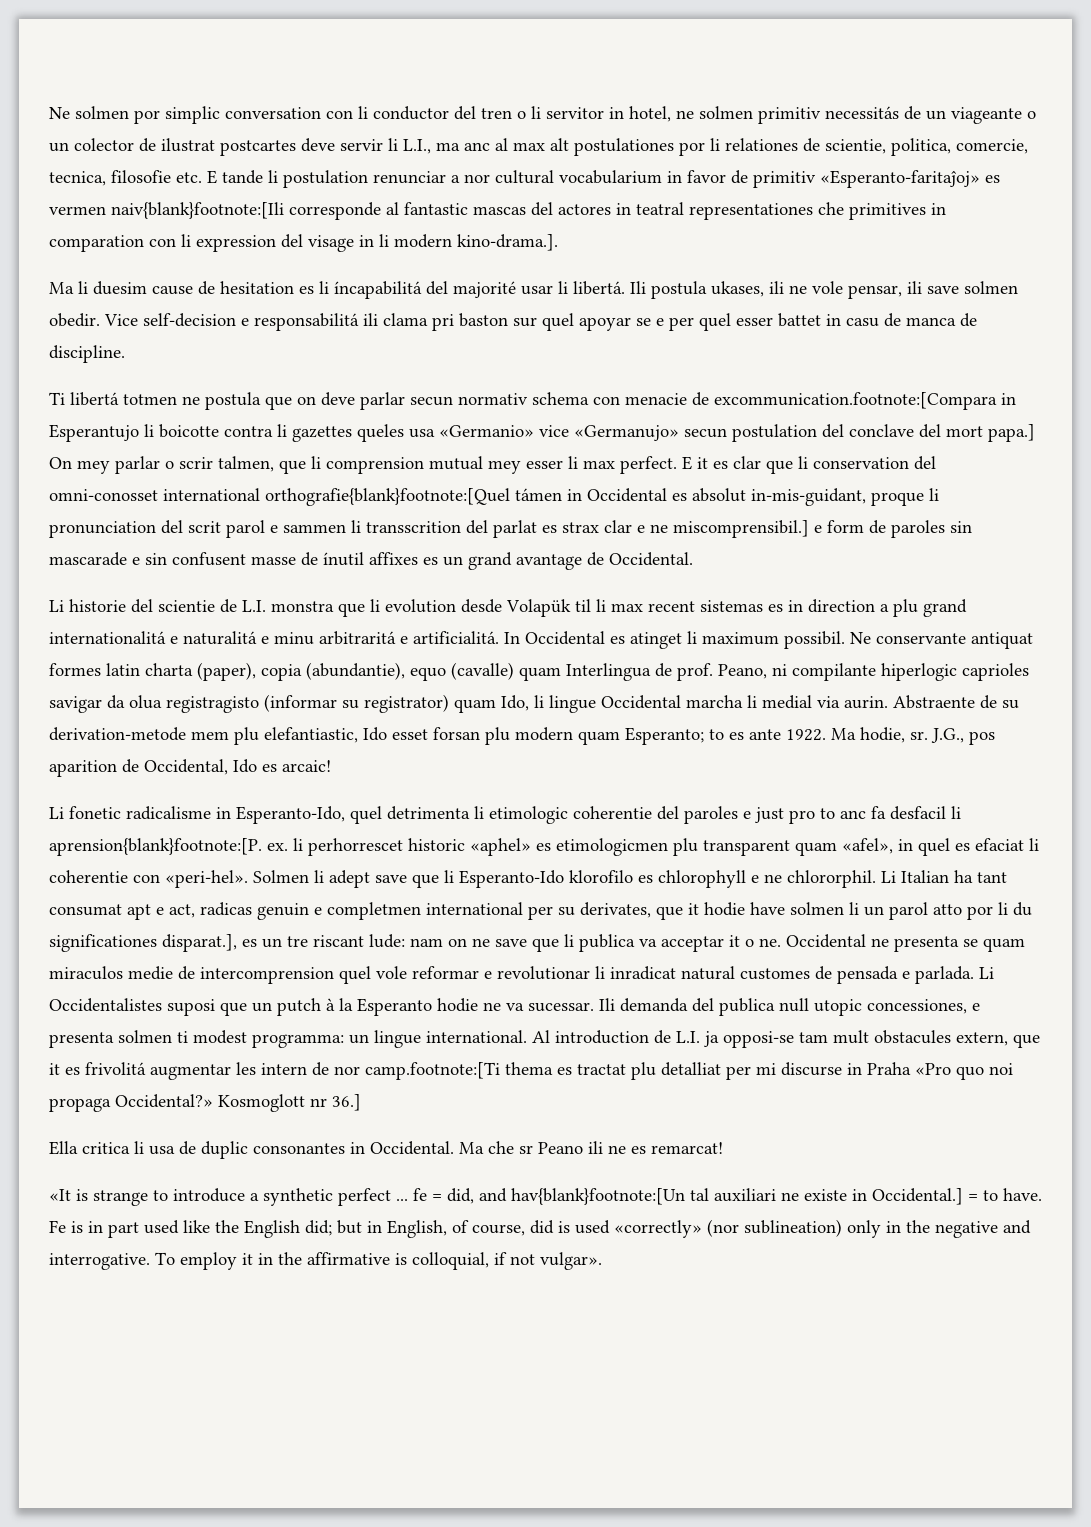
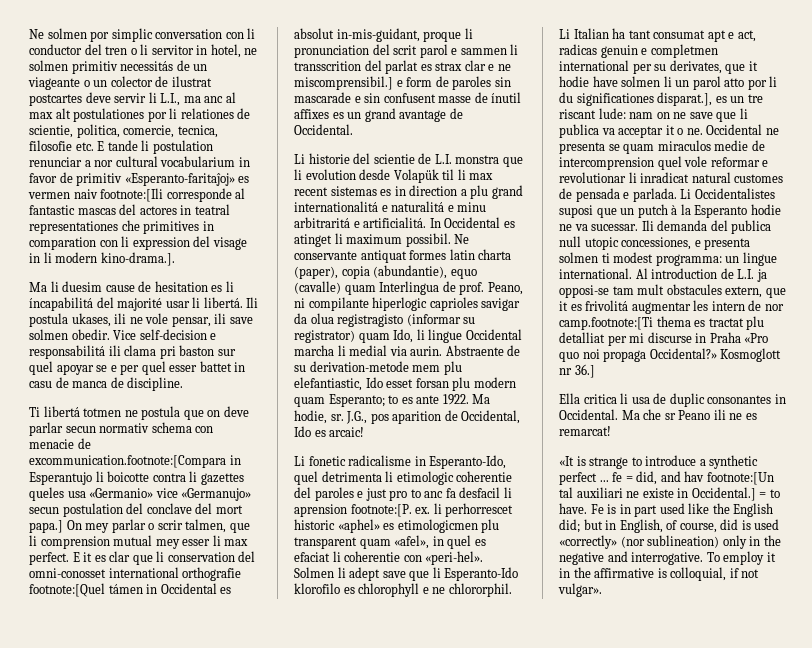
[111,202,284,219] naiv{blank}footnote:[Ili -> [73,188,164,202] naiv footnote:[Ili
[265,488,510,506] orthografie{blank}footnote:[Quel -> [182,567,242,581] [29,583,105,597] orthografie footnote:[Quel
[49,838,262,856] aprension{blank}footnote:[P. -> [294,504,412,517] aprension footnote:[P.
[511,1188,685,1205] hav{blank}footnote:[Un -> [684,471,774,485] hav footnote:[Un

